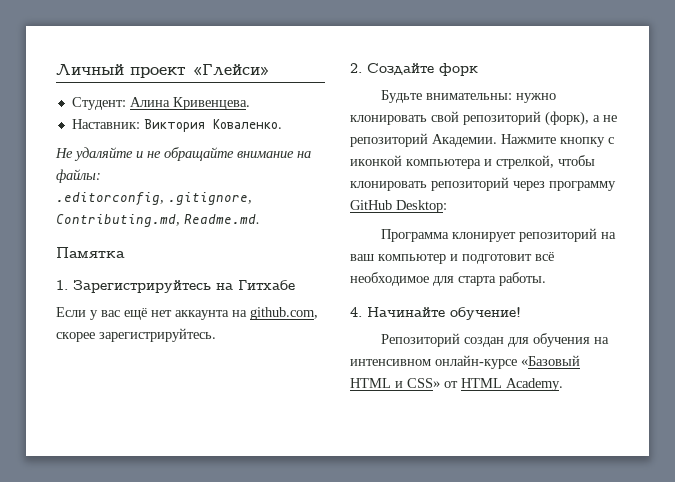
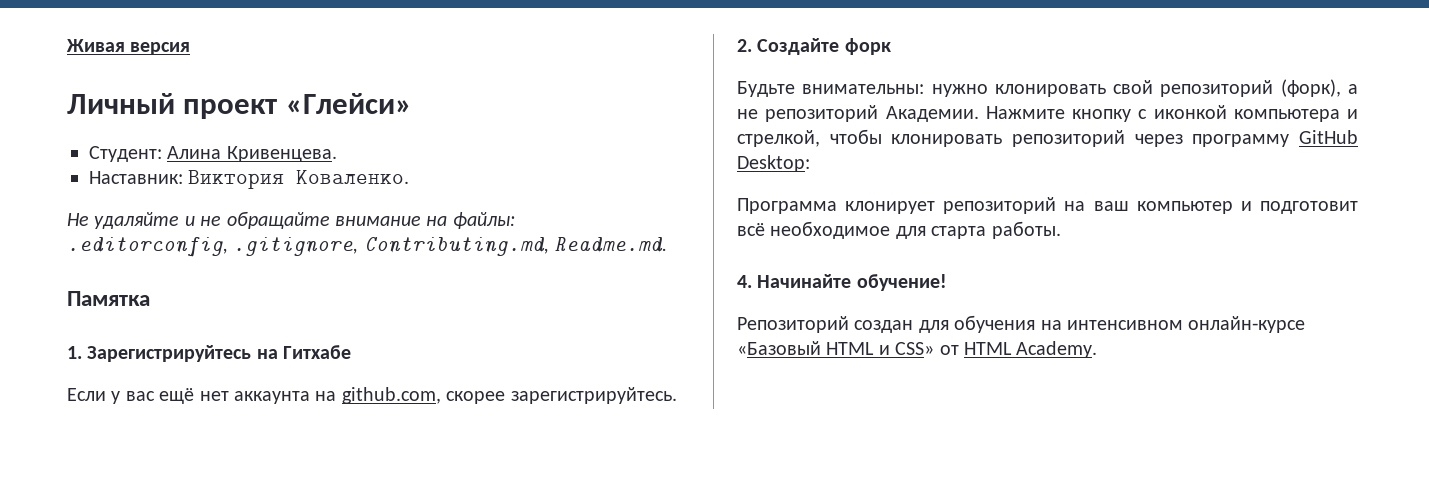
(56, 69) none -> [66,39,191,55] Живая версия //

